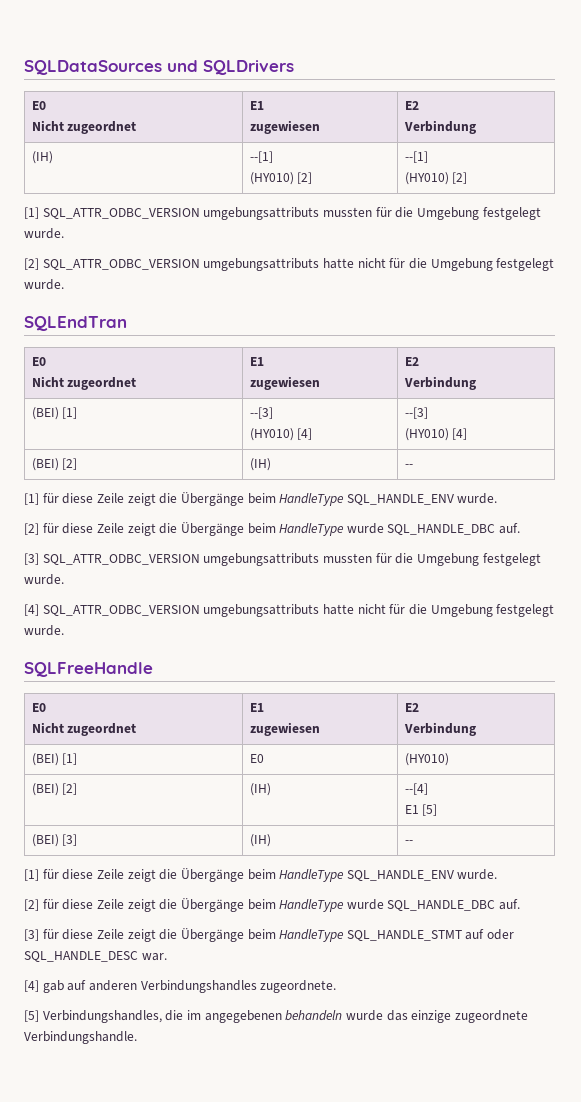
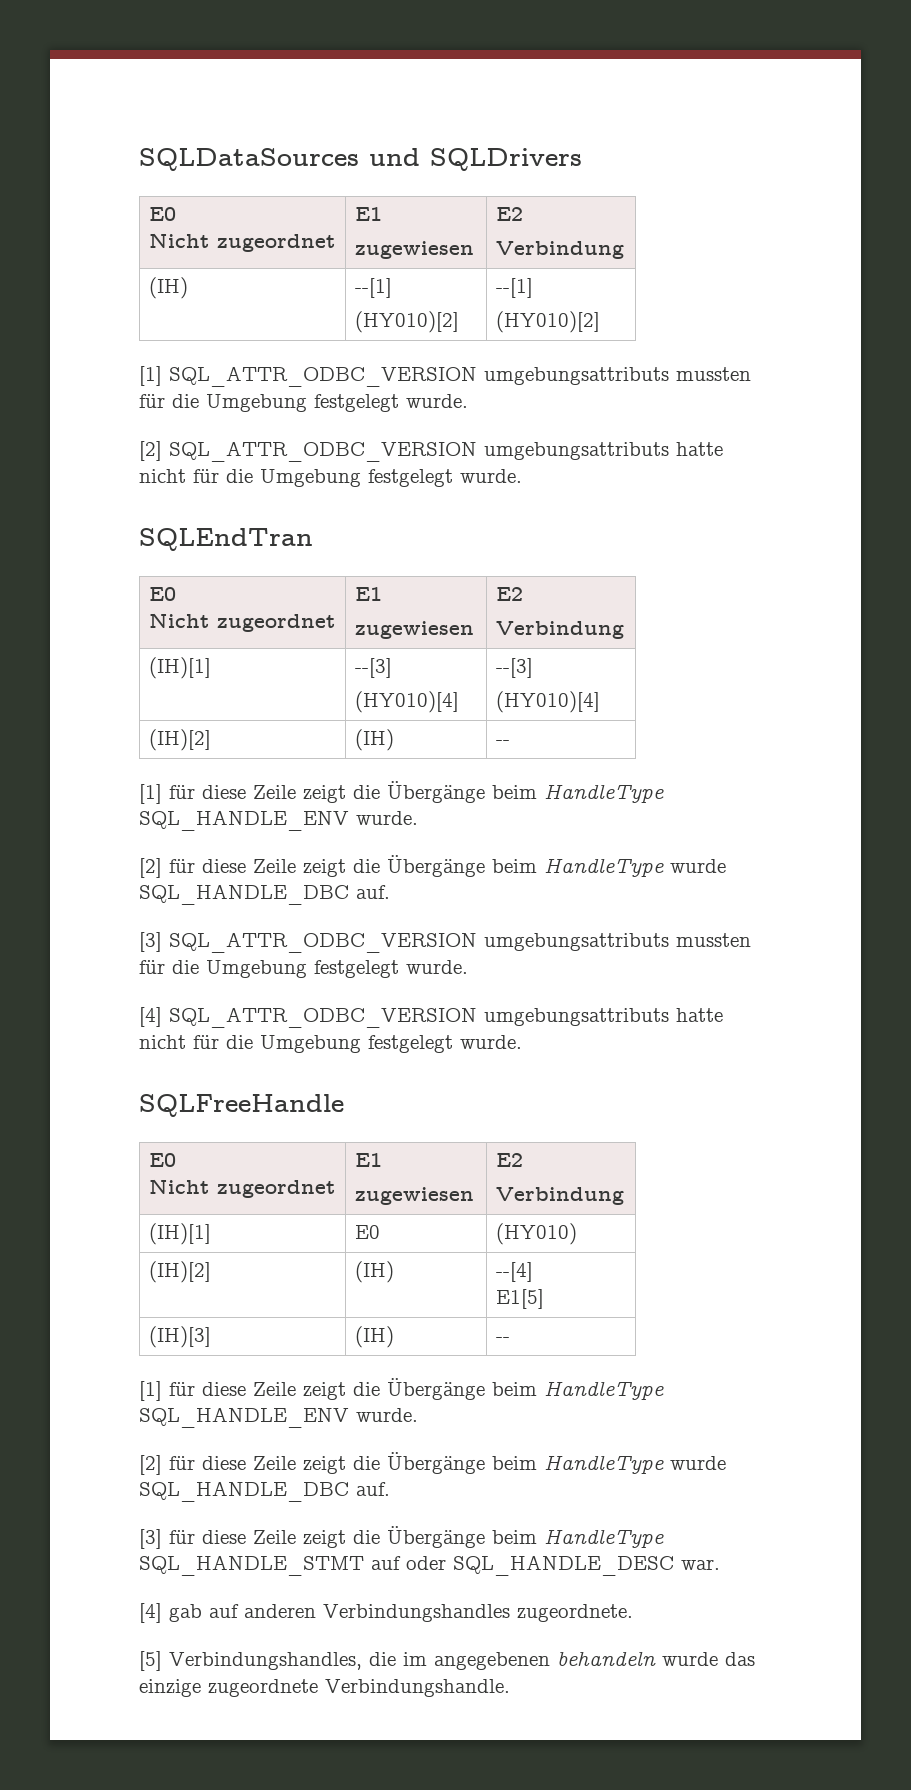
[249,172,313,185] [404,151,428,163] [404,172,468,185] (HY010) [2] | --[1] // (HY010) [2] -> [355,311,460,333] [496,278,534,298] [496,311,601,333] (HY010)[2] | --[1] // (HY010)[2]
[31,407,78,420] [249,407,273,419] [249,428,313,441] [404,407,428,419] [404,428,468,441] [31,458,78,471] (BEI) [1] | --[3] // (HY010) [4] | --[3] // (HY010) [4] // (BEI) [2] -> [149,657,212,679] [355,658,393,678] [355,691,460,713] [496,658,534,678] [496,691,601,713] [149,729,212,751] (IH)[1] | --[3] // (HY010)[4] | --[3] // (HY010)[4] // (IH)[2]
[31,753,78,766] (BEI) [1] -> [149,1223,212,1245] (IH)[1]
[31,783,78,796] (BEI) [2] -> [149,1261,212,1283] (IH)[2]
[404,804,438,816] [31,834,78,847] E1 [5] // (BEI) [3] -> [496,1289,545,1309] [149,1326,212,1348] E1[5] // (IH)[3]

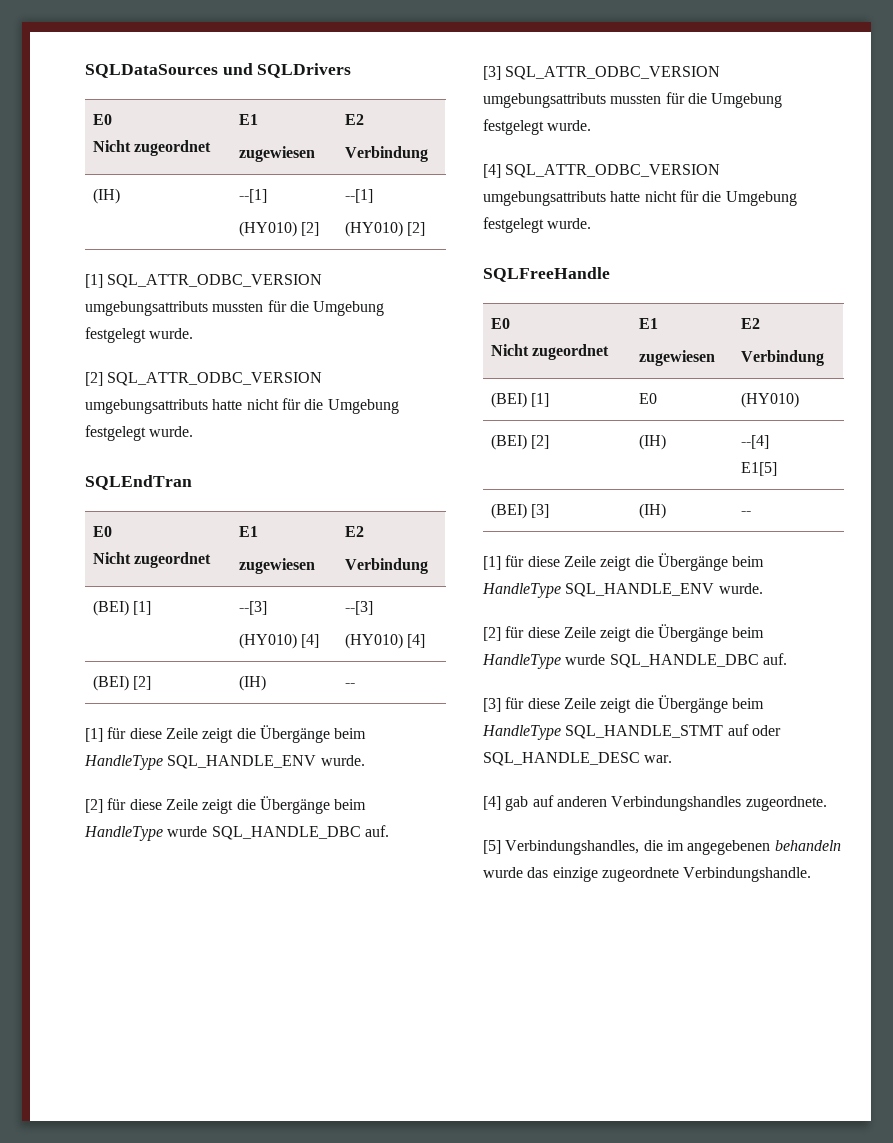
[355,311,460,333] [496,278,534,298] [496,311,601,333] (HY010)[2] | --[1] // (HY010)[2] -> [238,221,320,237] [344,189,373,203] [344,221,426,237] (HY010) [2] | --[1] // (HY010) [2]
[149,657,212,679] [355,658,393,678] [355,691,460,713] [496,658,534,678] [496,691,601,713] [149,729,212,751] (IH)[1] | --[3] // (HY010)[4] | --[3] // (HY010)[4] // (IH)[2] -> [92,600,152,616] [238,601,267,615] [238,633,320,649] [344,601,373,615] [344,633,426,649] [92,675,152,691] (BEI) [1] | --[3] // (HY010) [4] | --[3] // (HY010) [4] // (BEI) [2]
[149,1223,212,1245] (IH)[1] -> [490,392,550,408] (BEI) [1]
[149,1261,212,1283] (IH)[2] -> [490,434,550,450] (BEI) [2]
[149,1326,212,1348] (IH)[3] -> [490,503,550,519] (BEI) [3]

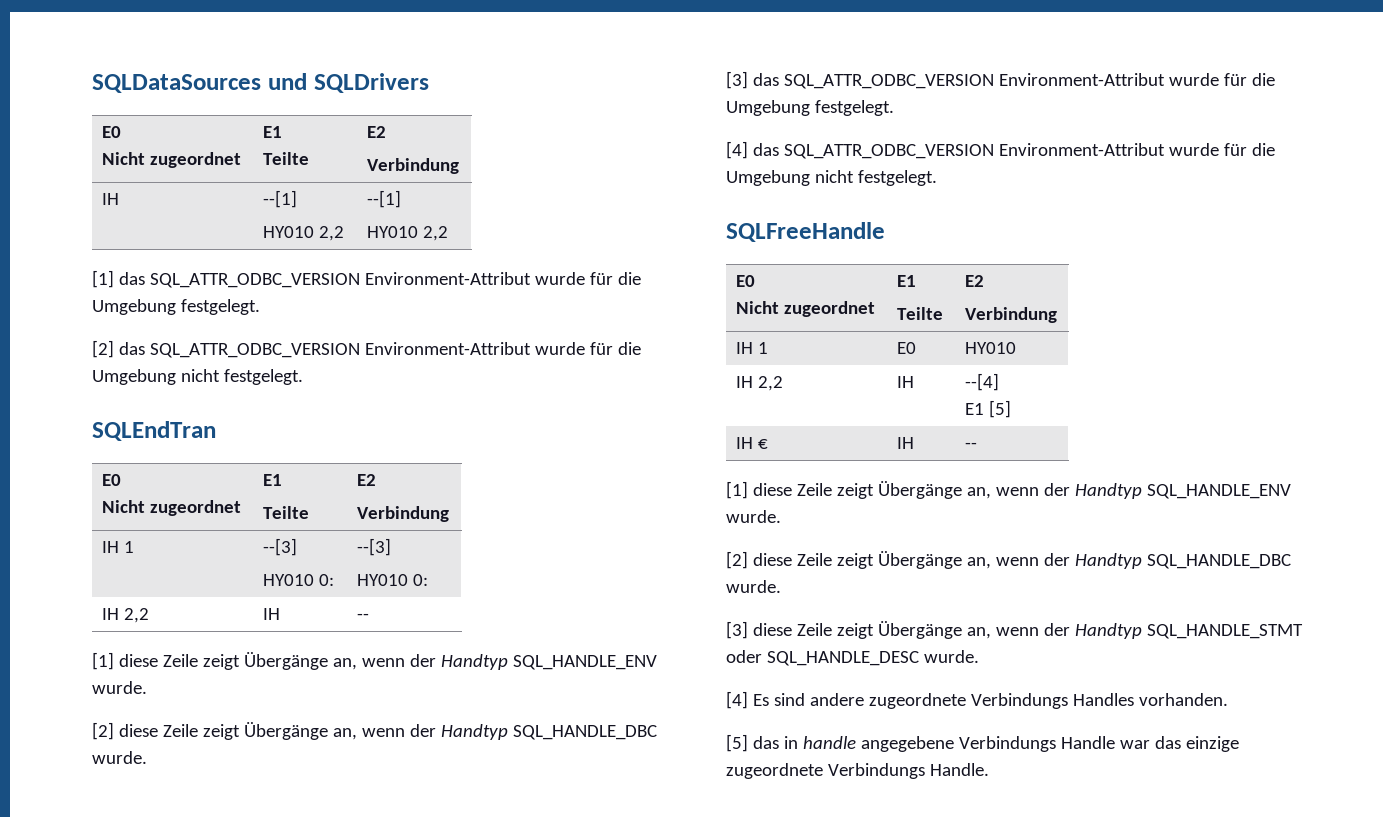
[238,146,315,162] [344,114,364,125] [344,146,428,162] [92,188,120,204] [238,189,267,203] [238,221,320,237] [344,189,373,203] [344,221,426,237] [85,274,323,288] [85,300,385,316] [85,327,194,343] [85,372,323,386] [85,398,399,414] [85,425,194,441] zugewiesen | E2 // Verbindung // (IH) | --[1] // (HY010) [2] | --[1] // (HY010) [2] // [1] SQL_ATTR_ODBC_VERSION umgebungsattributs mussten für die Umgebung festgelegt wurde. // [2] SQL_ATTR_ODBC_VERSION umgebungsattributs hatte nicht für die Umgebung festgelegt wurde. -> [263,152,310,165] [367,126,387,138] [367,158,460,174] [102,193,120,205] [263,190,298,208] [263,226,345,241] [367,190,402,208] [367,226,449,241] [92,270,641,288] [92,299,260,315] [92,340,641,358] [92,369,303,385] Teilte | E2 // Verbindung // IH | --[1] // HY010 2,2 | --[1] // HY010 2,2 // [1] das SQL_ATTR_ODBC_VERSION Environment-Attribut wurde für die Umgebung festgelegt. // [2] das SQL_ATTR_ODBC_VERSION Environment-Attribut wurde für die Umgebung nicht festgelegt.
[238,558,315,574] [344,526,364,537] [344,558,428,574] [92,600,152,616] [238,601,267,615] [238,633,320,649] [344,601,373,615] [344,633,426,649] [92,675,152,691] [238,675,266,691] [344,683,355,687] [85,725,367,743] [84,755,365,770] [85,796,367,814] [84,825,389,841] [483,66,721,80] [483,92,783,108] [483,119,592,135] [483,164,721,178] [483,190,797,206] [483,217,592,233] zugewiesen | E2 // Verbindung // (BEI) [1] | --[3] // (HY010) [4] | --[3] // (HY010) [4] // (BEI) [2] | (IH) | -- // [1] für diese Zeile zeigt die Übergänge beim HandleType SQL_HANDLE_ENV wurde. // [2] für diese Zeile zeigt die Übergänge beim HandleType wurde SQL_HANDLE_DBC auf. // [3] SQL_ATTR_ODBC_VERSION umgebungsattributs mussten für die Umgebung festgelegt wurde. // [4] SQL_ATTR_ODBC_VERSION umgebungsattributs hatte nicht für die Umgebung festgelegt wurde. -> [263,506,310,519] [357,474,377,486] [357,506,450,522] [102,541,135,553] [263,538,298,556] [263,574,335,586] [357,538,392,556] [357,574,429,586] [102,608,150,623] [263,608,281,620] [357,613,370,620] [92,652,657,670] [92,681,147,694] [92,722,657,740] [92,751,147,764] [726,71,1275,89] [726,100,894,116] [726,141,1275,159] [726,170,937,186] Teilte | E2 // Verbindung // IH 1 | --[3] // HY010 0: | --[3] // HY010 0: // IH 2,2 | IH | -- // [1] diese Zeile zeigt Übergänge an, wenn der Handtyp SQL_HANDLE_ENV wurde. // [2] diese Zeile zeigt Übergänge an, wenn der Handtyp SQL_HANDLE_DBC wurde. // [3] das SQL_ATTR_ODBC_VERSION Environment-Attribut wurde für die Umgebung festgelegt. // [4] das SQL_ATTR_ODBC_VERSION Environment-Attribut wurde für die Umgebung nicht festgelegt.
[638,350,715,366] [740,318,760,329] [740,350,824,366] [490,392,550,408] zugewiesen | E2 // Verbindung // (BEI) [1] -> [897,307,944,320] [965,275,985,287] [965,307,1058,323] [736,342,769,354] Teilte | E2 // Verbindung // IH 1
[740,392,799,408] [490,434,550,450] [638,434,666,450] [740,435,769,449] [740,462,777,476] [490,503,550,519] [638,503,666,519] [740,511,751,515] [483,553,765,571] [482,583,763,598] [483,624,765,642] [482,653,787,669] [483,695,765,713] [482,724,749,740] (HY010) // (BEI) [2] | (IH) | --[4] // E1[5] // (BEI) [3] | (IH) | -- // [1] für diese Zeile zeigt die Übergänge beim HandleType SQL_HANDLE_ENV wurde. // [2] für diese Zeile zeigt die Übergänge beim HandleType wurde SQL_HANDLE_DBC auf. // [3] für diese Zeile zeigt die Übergänge beim HandleType SQL_HANDLE_STMT auf -> [965,342,1017,354] [736,376,784,391] [897,376,915,388] [965,373,1000,391] [965,400,1012,418] [736,437,769,449] [897,437,915,449] [965,442,978,449] [726,481,1291,499] [726,510,781,523] [726,551,1291,569] [726,580,781,593] [726,621,1303,639] HY010 // IH 2,2 | IH | --[4] // E1 [5] // IH € | IH | -- // [1] diese Zeile zeigt Übergänge an, wenn der Handtyp SQL_HANDLE_ENV wurde. // [2] diese Zeile zeigt Übergänge an, wenn der Handtyp SQL_HANDLE_DBC wurde. // [3] diese Zeile zeigt Übergänge an, wenn der Handtyp SQL_HANDLE_STMT
[644,755,673,763] [483,795,827,811] [483,840,841,855] [483,867,523,878] war. // [4] gab auf anderen Verbindungshandles zugeordnete. // [5] Verbindungshandles, die im angegebenen behandeln wurde -> [923,650,979,663] [726,691,1228,709] [726,734,1150,752] wurde. // [4] Es sind andere zugeordnete Verbindungs Handles vorhanden. // [5] das in handle angegebene Verbindungs Handle war
[683,867,812,882] Verbindungshandle. -> [827,763,989,779] Verbindungs Handle.

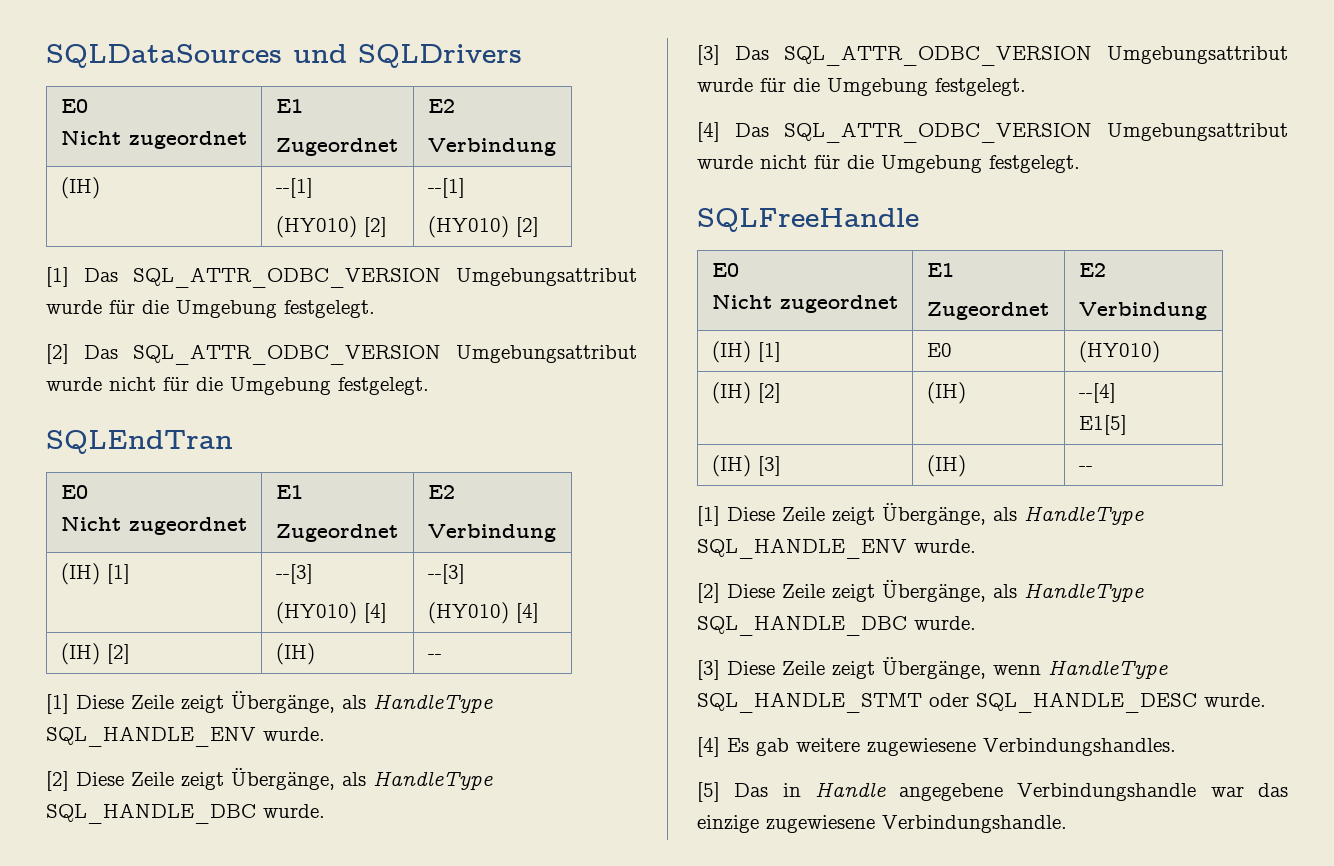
[263,152,310,165] [367,126,387,138] [367,158,460,174] [102,193,120,205] [263,190,298,208] [263,226,345,241] [367,190,402,208] [367,226,449,241] [92,270,531,288] Teilte | E2 // Verbindung // IH | --[1] // HY010 2,2 | --[1] // HY010 2,2 // [1] das SQL_ATTR_ODBC_VERSION Environment-Attribut -> [275,138,398,156] [427,99,455,113] [427,138,556,156] [60,177,100,199] [275,178,313,198] [275,216,387,238] [427,178,465,198] [427,216,539,238] [46,267,637,288] Zugeordnet | E2 // Verbindung // (IH) | --[1] // (HY010) [2] | --[1] // (HY010) [2] // [1] Das SQL_ATTR_ODBC_VERSION Umgebungsattribut
[118,342,641,358] [92,369,220,385] das SQL_ATTR_ODBC_VERSION Environment-Attribut wurde für die Umgebung nicht -> [84,344,637,365] [46,377,331,395] Das SQL_ATTR_ODBC_VERSION Umgebungsattribut wurde nicht für die Umgebung
[263,506,310,519] [357,474,377,486] [357,506,450,522] [102,541,135,553] [263,538,298,556] [263,574,335,586] [357,538,392,556] [357,574,429,586] [102,608,150,623] [263,608,281,620] [357,613,370,620] [92,652,657,670] [92,681,147,694] [92,722,657,740] [92,751,147,764] [726,71,1165,89] Teilte | E2 // Verbindung // IH 1 | --[3] // HY010 0: | --[3] // HY010 0: // IH 2,2 | IH | -- // [1] diese Zeile zeigt Übergänge an, wenn der Handtyp SQL_HANDLE_ENV wurde. // [2] diese Zeile zeigt Übergänge an, wenn der Handtyp SQL_HANDLE_DBC wurde. // [3] das SQL_ATTR_ODBC_VERSION Environment-Attribut -> [275,524,398,542] [427,485,455,499] [427,524,556,542] [60,563,130,585] [275,564,313,584] [275,602,387,624] [427,564,465,584] [427,602,539,624] [60,643,130,665] [275,643,315,665] [427,654,442,659] [46,691,493,714] [46,726,325,747] [46,768,493,791] [46,803,325,824] [697,45,1288,66] Zugeordnet | E2 // Verbindung // (IH) [1] | --[3] // (HY010) [4] | --[3] // (HY010) [4] // (IH) [2] | (IH) | -- // [1] Diese Zeile zeigt Übergänge, als HandleType SQL_HANDLE_ENV wurde. // [2] Diese Zeile zeigt Übergänge, als HandleType SQL_HANDLE_DBC wurde. // [3] Das SQL_ATTR_ODBC_VERSION Umgebungsattribut
[752,143,1275,159] [726,170,854,186] das SQL_ATTR_ODBC_VERSION Environment-Attribut wurde für die Umgebung nicht -> [735,122,1288,143] [697,155,982,173] Das SQL_ATTR_ODBC_VERSION Umgebungsattribut wurde nicht für die Umgebung
[897,307,944,320] [965,275,985,287] [965,307,1058,323] [736,342,769,354] Teilte | E2 // Verbindung // IH 1 -> [926,302,1049,320] [1078,263,1106,277] [1078,302,1207,320] [711,341,781,363] Zugeordnet | E2 // Verbindung // (IH) [1]
[965,342,1017,354] [736,376,784,391] [897,376,915,388] [965,373,1000,391] [965,400,1012,418] [736,437,769,449] [897,437,915,449] [965,442,978,449] [726,481,1291,499] [726,510,781,523] [726,551,1291,569] [726,580,781,593] [726,621,1142,639] HY010 // IH 2,2 | IH | --[4] // E1 [5] // IH € | IH | -- // [1] diese Zeile zeigt Übergänge an, wenn der Handtyp SQL_HANDLE_ENV wurde. // [2] diese Zeile zeigt Übergänge an, wenn der Handtyp SQL_HANDLE_DBC wurde. // [3] diese Zeile zeigt Übergänge an, wenn der Handtyp -> [1078,341,1160,363] [711,382,781,404] [926,382,966,404] [1078,383,1116,403] [1078,415,1127,435] [711,455,781,477] [926,455,966,477] [1078,466,1093,471] [697,503,1144,526] [697,538,976,559] [697,580,1144,603] [697,615,976,636] [697,657,1168,680] (HY010) // (IH) [2] | (IH) | --[4] // E1[5] // (IH) [3] | (IH) | -- // [1] Diese Zeile zeigt Übergänge, als HandleType SQL_HANDLE_ENV wurde. // [2] Diese Zeile zeigt Übergänge, als HandleType SQL_HANDLE_DBC wurde. // [3] Diese Zeile zeigt Übergänge, wenn HandleType
[773,693,1228,709] [726,734,1239,752] [726,763,989,779] sind andere zugeordnete Verbindungs Handles vorhanden. // [5] das in handle angegebene Verbindungs Handle war das einzige zugeordnete Verbindungs Handle. -> [756,738,1176,756] [697,782,1288,802] [697,815,1067,833] gab weitere zugewiesene Verbindungshandles. // [5] Das in Handle angegebene Verbindungshandle war das einzige zugewiesene Verbindungshandle.

